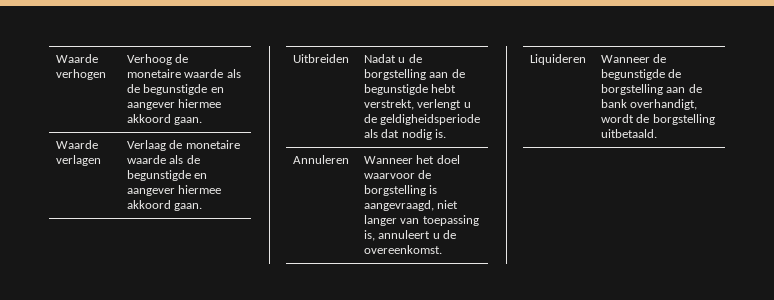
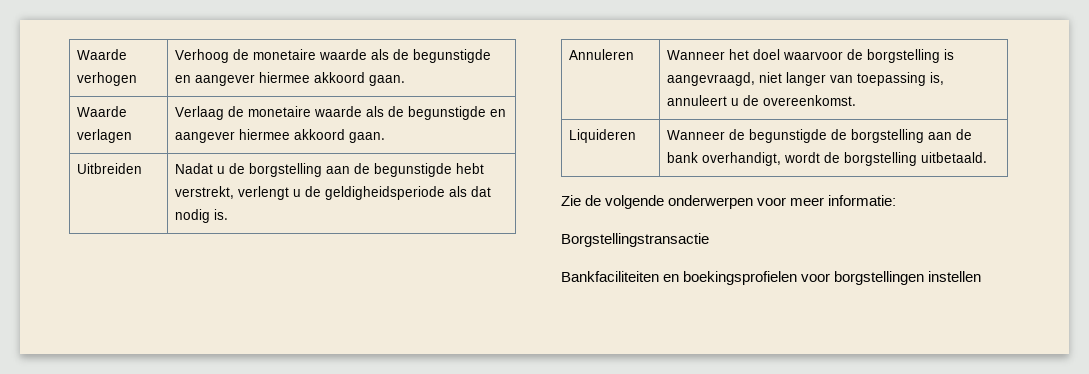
(657, 133) none -> [561,195,897,209] [561,233,709,247] [561,271,982,285] // Zie de volgende onderwerpen voor meer informatie: // Borgstellingstransactie // Bankfaciliteiten en boekingsprofielen voor borgstellingen instellen

